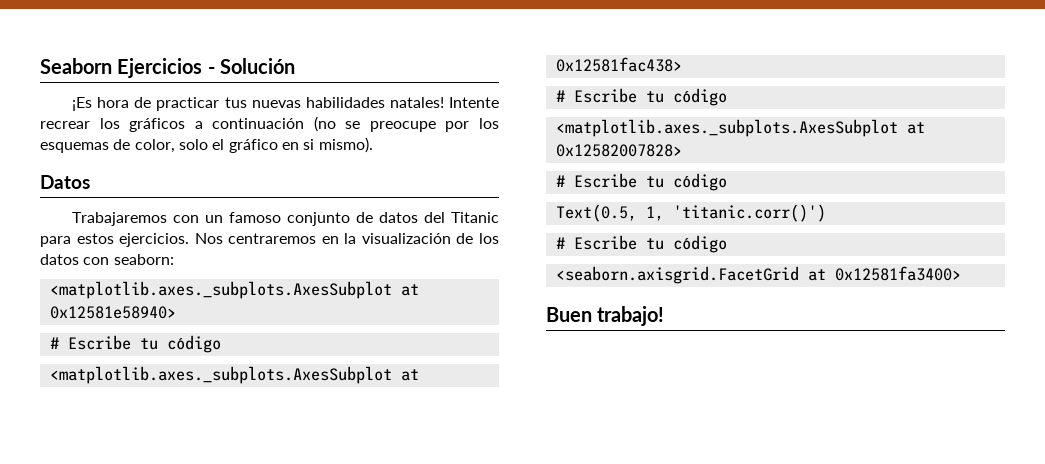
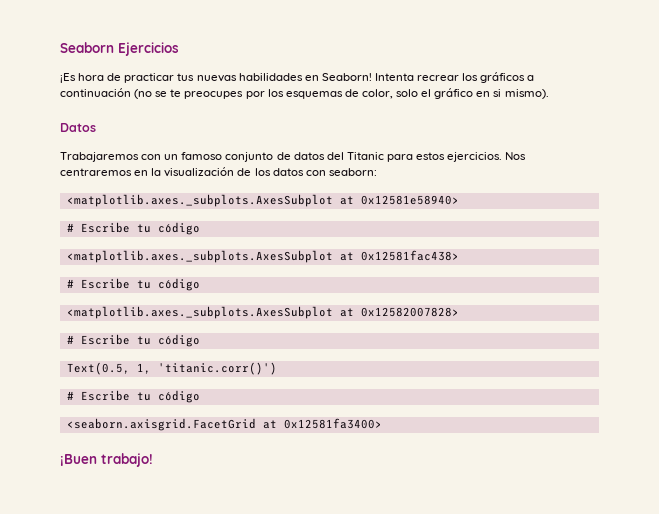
[207,58,296,74] - Solución -> (179, 49) none
[389,97,499,108] natales! Intente -> [304,73,414,81] en Seaborn! Intenta
[369,121,436,132] preocupe -> [170,89,244,99] te preocupes
[546,307,592,322] Buen -> [60,454,97,466] ¡Buen

